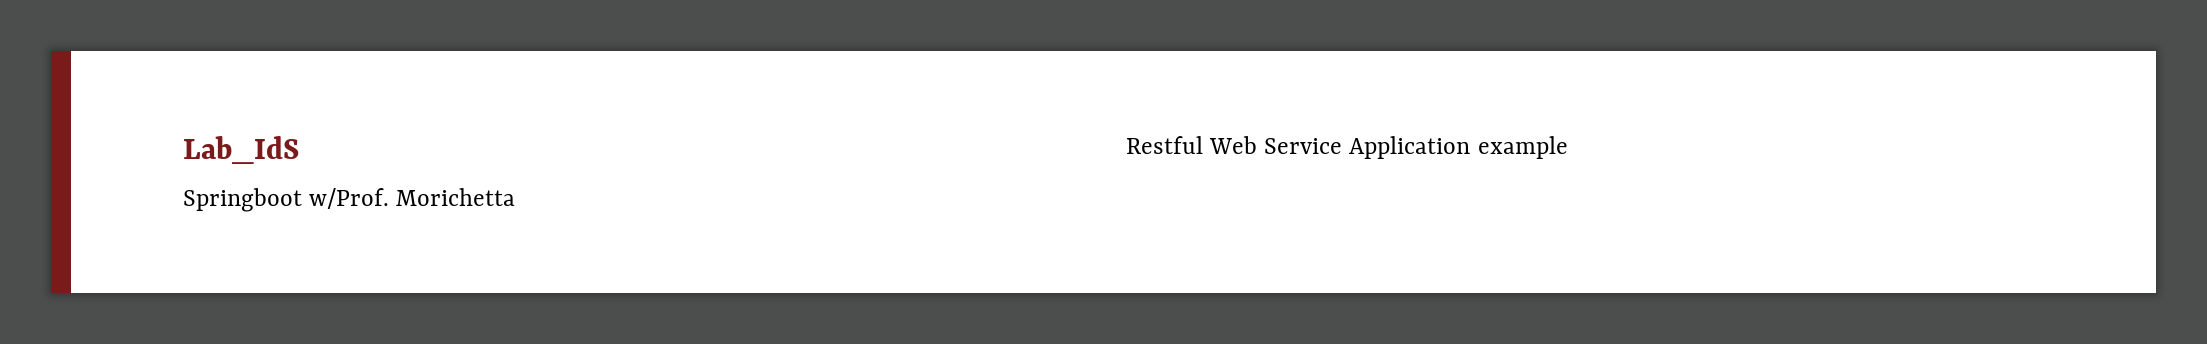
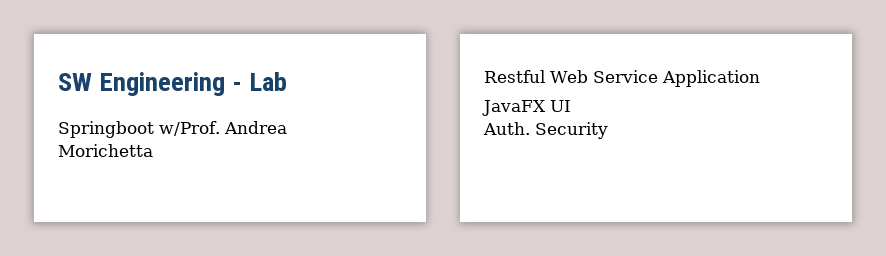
[183,136,299,164] Lab_IdS -> [58,72,288,96] SW Engineering - Lab
(390, 198) none -> [224,121,287,134] Andrea
[1477,136,1568,159] example -> [482,100,571,116] [483,122,608,139] // JavaFX UI // Auth. Security

